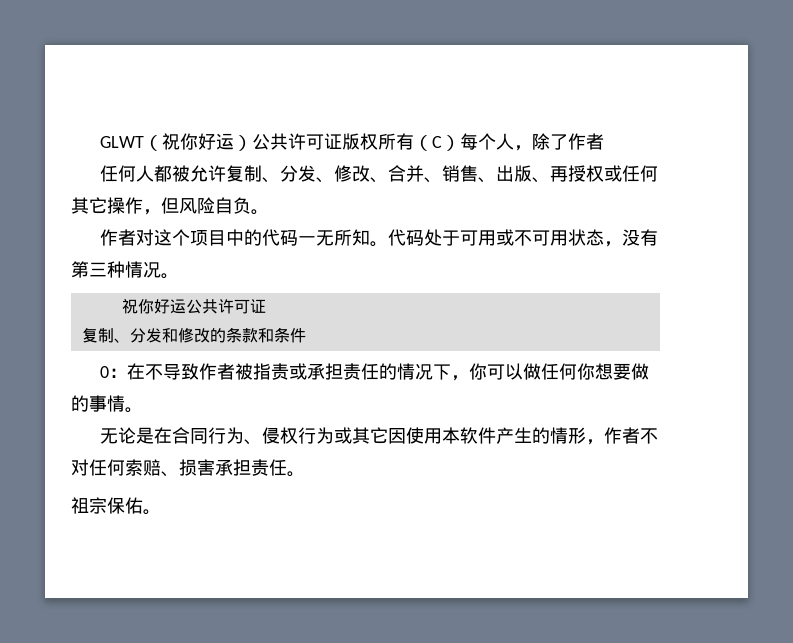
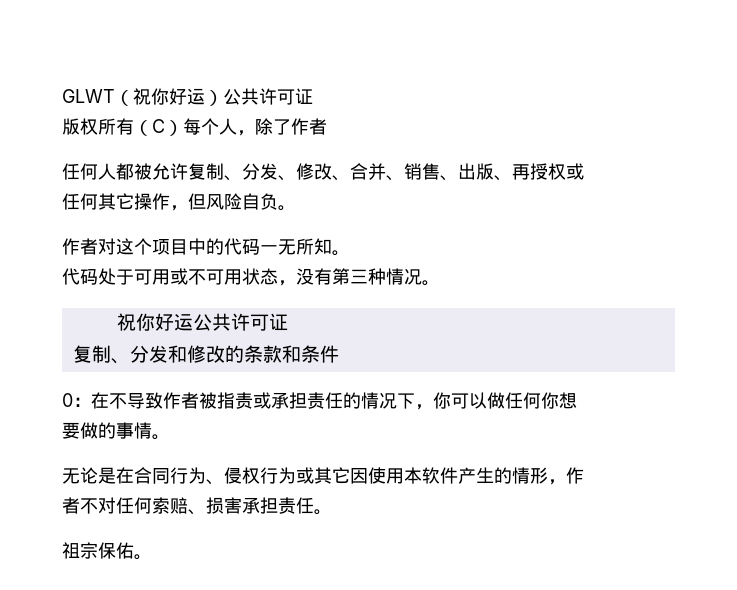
(342, 141) none -> (313, 96) //
(622, 173) none -> (584, 171) //
(388, 244) none -> (350, 253) //
(613, 371) none -> (577, 400) //
(622, 435) none -> (584, 475) //

